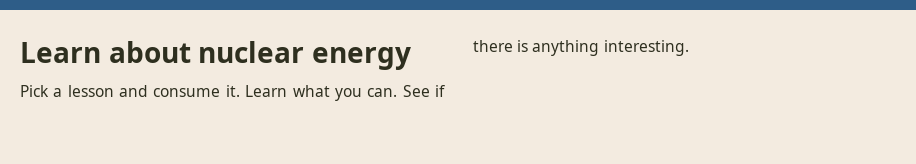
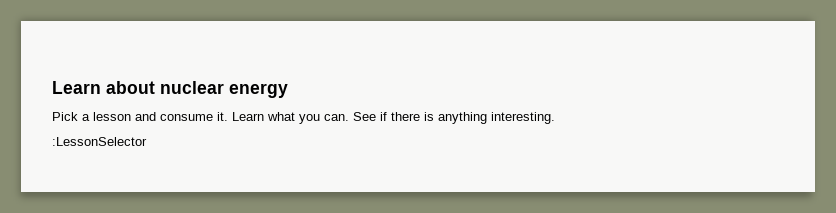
(689, 48) none -> [52,137,147,146] // :LessonSelector

